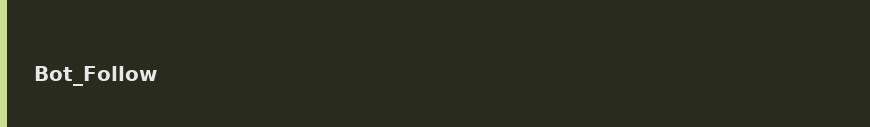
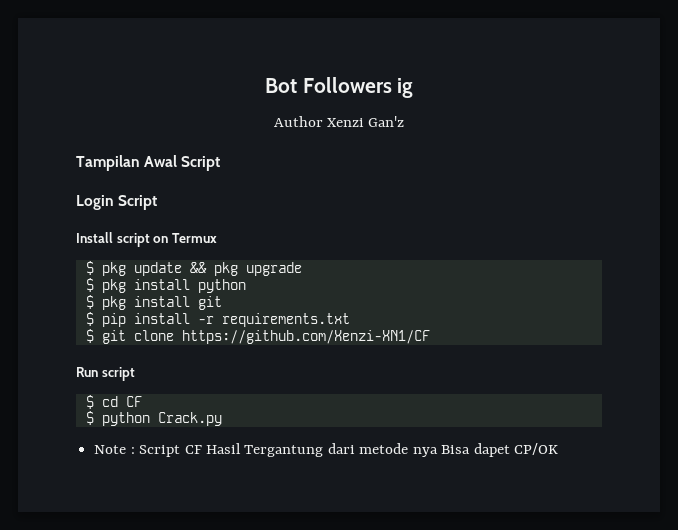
[34,66,157,86] Bot_Follow -> [264,77,414,98] [273,116,405,127] [76,155,221,171] [76,195,158,210] [76,232,217,247] [85,261,302,276] [85,278,246,293] [85,295,222,310] [85,312,350,327] [85,329,430,344] [76,367,135,381] [85,395,142,409] [85,411,222,426] [94,443,559,457] Bot Followers ig // Author Xenzi Gan'z // Tampilan Awal Script // Login Script // Install script on Termux // $ pkg update && pkg upgrade // $ pkg install python // $ pkg install git // $ pip install -r requirements.txt // $ git clone https://github.com/Xenzi-XN1/CF // Run script // $ cd CF // $ python Crack.py // Note : Script CF Hasil Tergantung dari metode nya Bisa dapet CP/OK

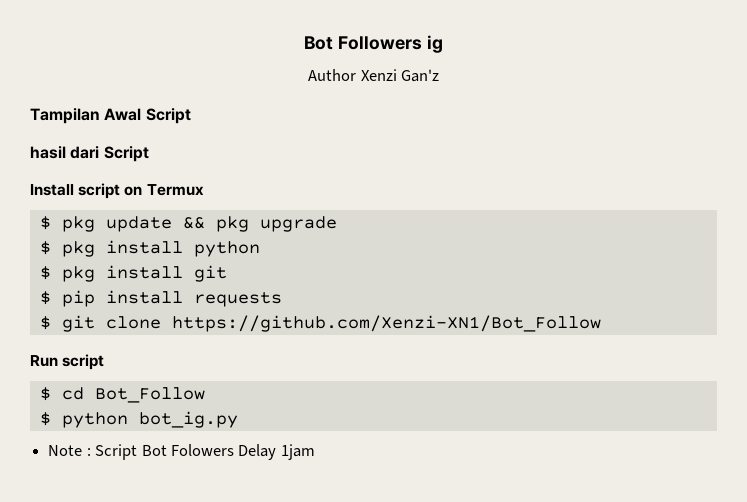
[76,195,114,210] Login -> [30,146,100,159] hasil dari
[197,313,350,327] -r requirements.txt -> [193,292,282,307] requests
[181,330,430,344] https://github.com/Xenzi-XN1/CF -> [171,315,601,332] https://github.com/Xenzi-XN1/Bot_Follow
[125,396,142,407] CF -> [94,387,205,403] Bot_Follow
[157,412,222,426] Crack.py -> [138,411,238,428] bot_ig.py
[184,443,559,457] CF Hasil Tergantung dari metode nya Bisa dapet CP/OK -> [141,444,315,460] Bot Folowers Delay 1jam

